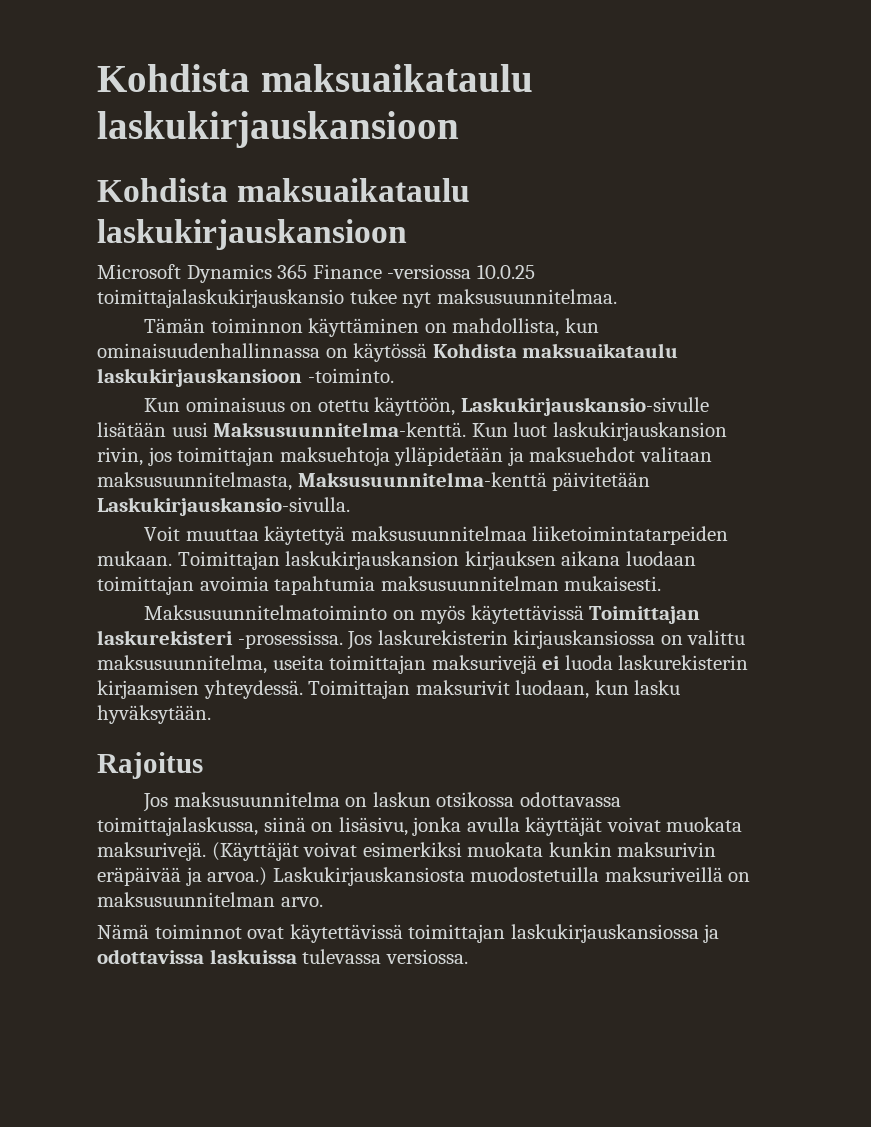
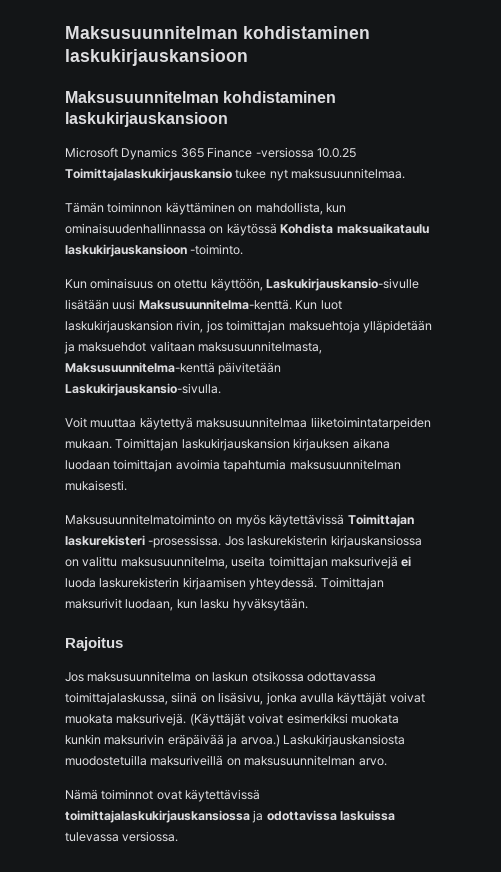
[97,64,533,92] [97,111,459,148] [97,178,471,202] Kohdista maksuaikataulu laskukirjauskansioon // Kohdista maksuaikataulu -> [65,26,370,39] [65,49,248,66] [65,91,337,103] Maksusuunnitelman kohdistaminen laskukirjauskansioon // Maksusuunnitelman kohdistaminen
[97,289,344,308] toimittajalaskukirjauskansio -> [65,168,232,181] Toimittajalaskukirjauskansio
[408,924,699,943] toimittajan laskukirjauskansiossa -> [65,810,250,823] toimittajalaskukirjauskansiossa

